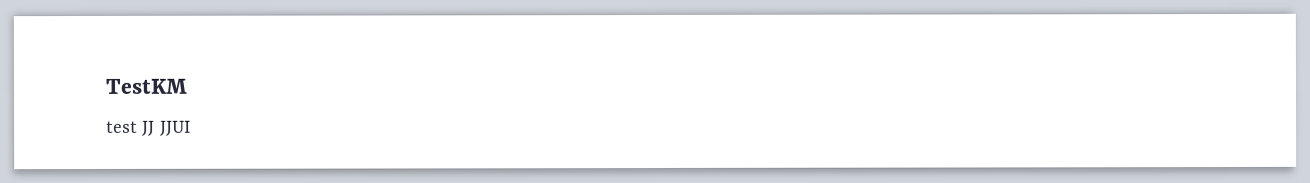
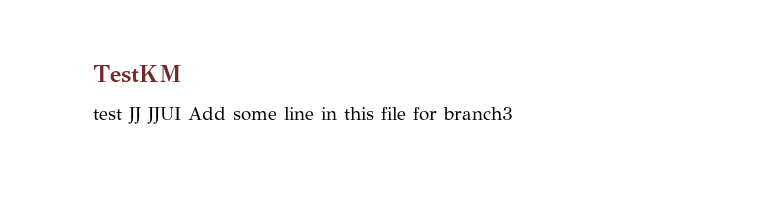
(191, 128) none -> [188,107,513,121] Add some line in this file for branch3

